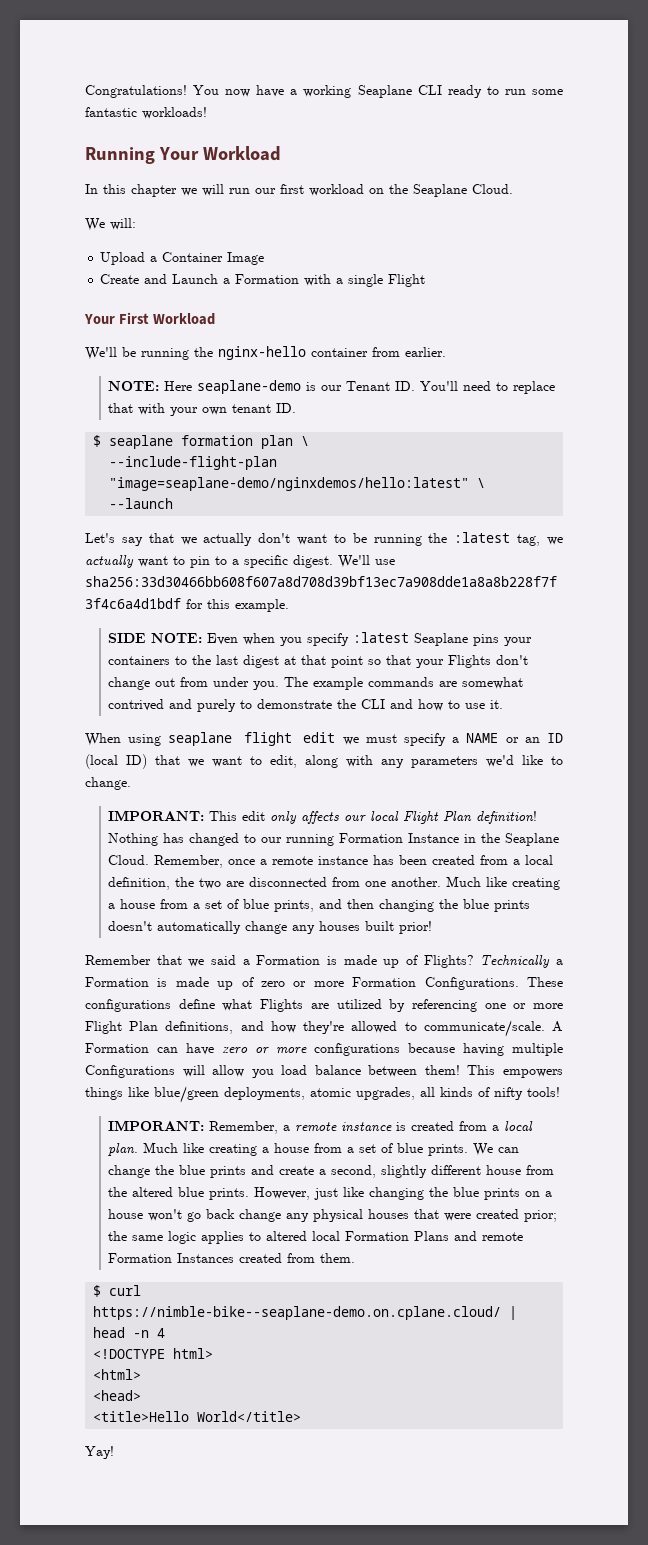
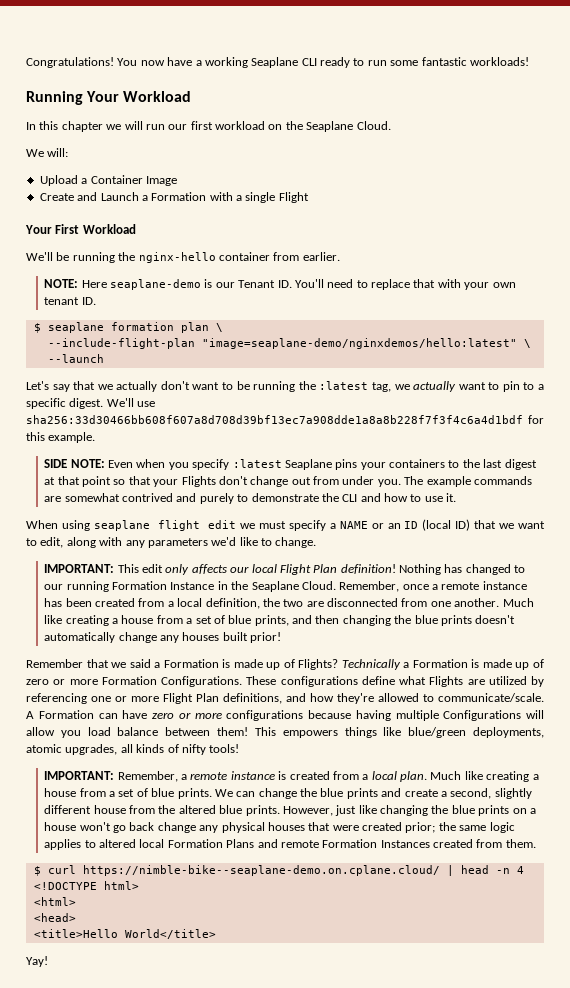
[108,810,205,821] IMPORANT: -> [44,564,115,573] IMPORTANT:
[108,1120,205,1131] IMPORANT: -> [44,771,115,780] IMPORTANT:

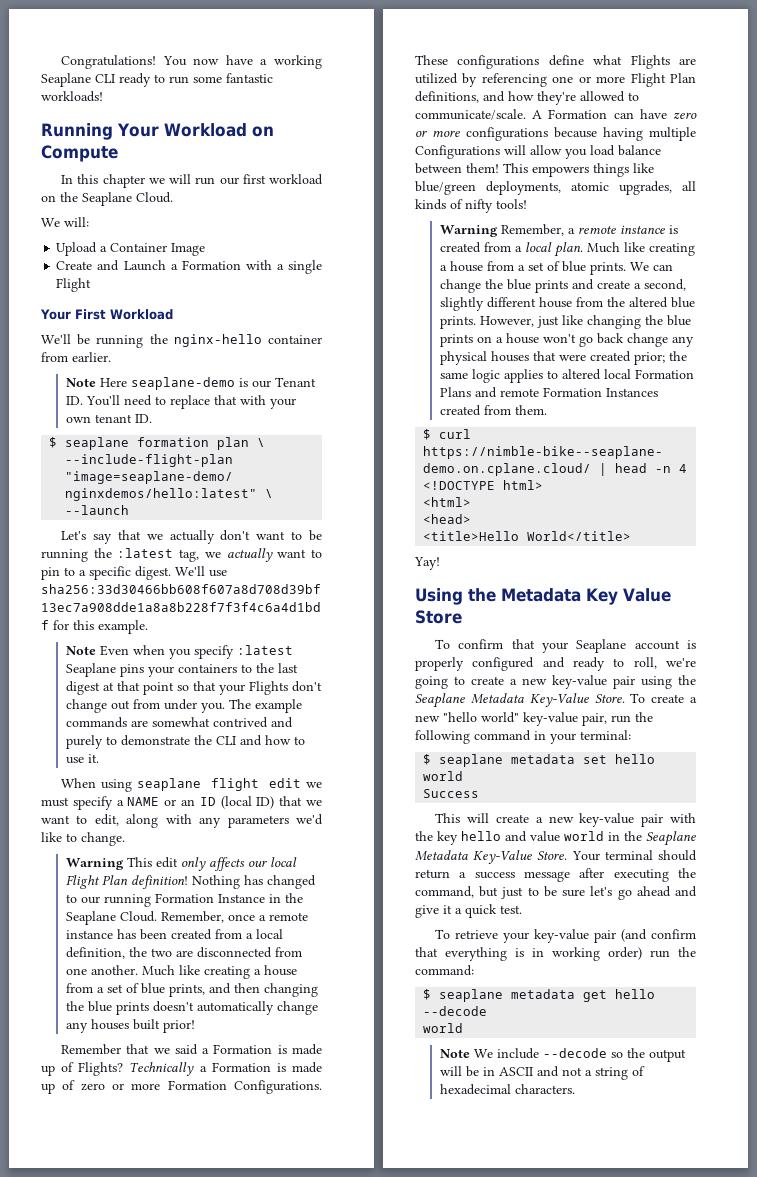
(192, 96) none -> [251,126,274,137] [41,145,118,162] on Compute
[44,279,79,288] NOTE: -> [65,378,96,387] Note
[44,459,105,468] SIDE NOTE: -> [65,646,96,655] Note
[44,564,115,573] IMPORTANT: -> [65,858,124,870] Warning
[44,771,115,780] IMPORTANT: -> [439,225,498,237] Warning
(48, 961) none -> [415,588,671,605] [415,610,462,624] [435,639,696,653] [415,657,696,671] [415,675,696,689] [415,693,697,708] [415,712,653,726] [415,730,631,744] [423,754,656,767] [423,771,464,781] [423,789,480,798] [435,813,696,827] [415,831,696,846] [415,850,697,864] [415,868,696,882] [415,886,697,900] [415,904,522,918] [435,929,696,943] [415,947,696,961] [415,965,474,976] [423,989,656,1002] [423,1006,488,1016] [423,1023,464,1033] [439,1048,686,1062] [439,1066,645,1080] [439,1084,575,1095] // Using the Metadata Key Value Store // To confirm that your Seaplane account is properly configured and ready to roll, we're going to create a new key-value pair using the Seaplane Metadata Key-Value Store. To create a new "hello world" key-value pair, run the following command in your terminal: // $ seaplane metadata set hello world // Success // This will create a new key-value pair with the key hello and value world in the Seaplane Metadata Key-Value Store. Your terminal should return a success message after executing the command, but just to be sure let's go ahead and give it a quick test. // To retrieve your key-value pair (and confirm that everything is in working order) run the command: // $ seaplane metadata get hello --decode // world // Note We include --decode so the output will be in ASCII and not a string of hexadecimal characters.

